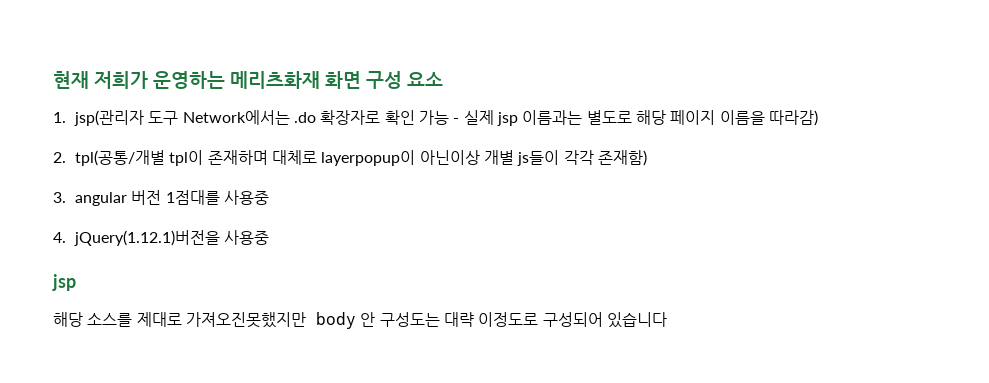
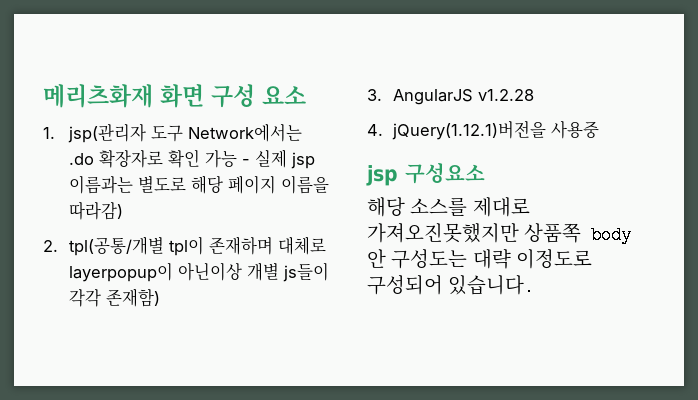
[53,71,225,89] 현재 저희가 운영하는 -> (43, 96) none
[75,190,270,206] angular 버전 1점대를 사용중 -> [393,89,535,105] AngularJS v1.2.28
(76, 282) none -> [405,162,485,184] 구성요소
(306, 320) none -> [524,223,582,243] 상품쪽
[606,312,667,328] 있습니다 -> [448,275,535,296] 있습니다.

